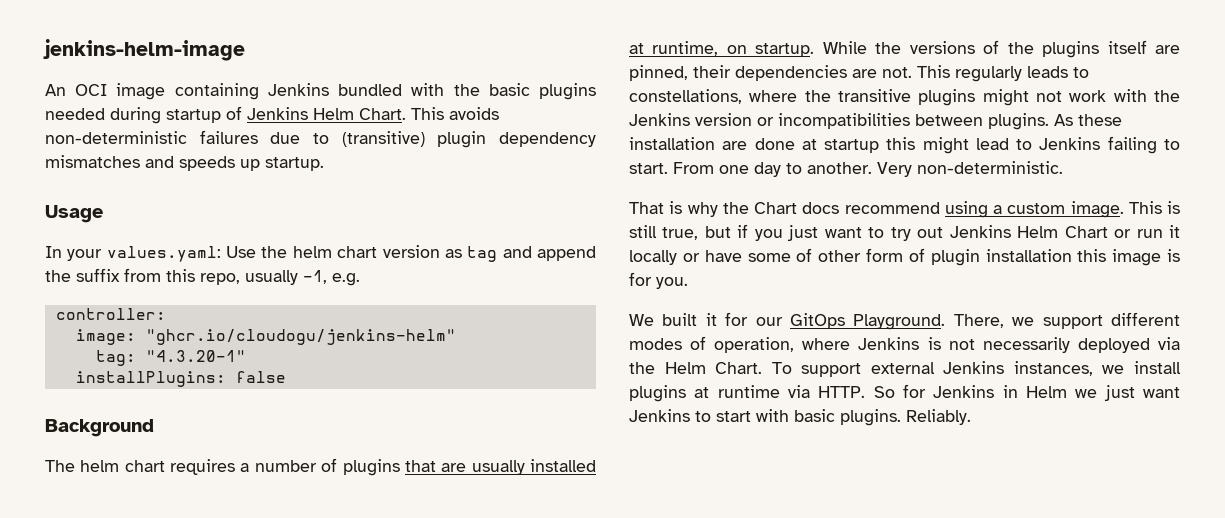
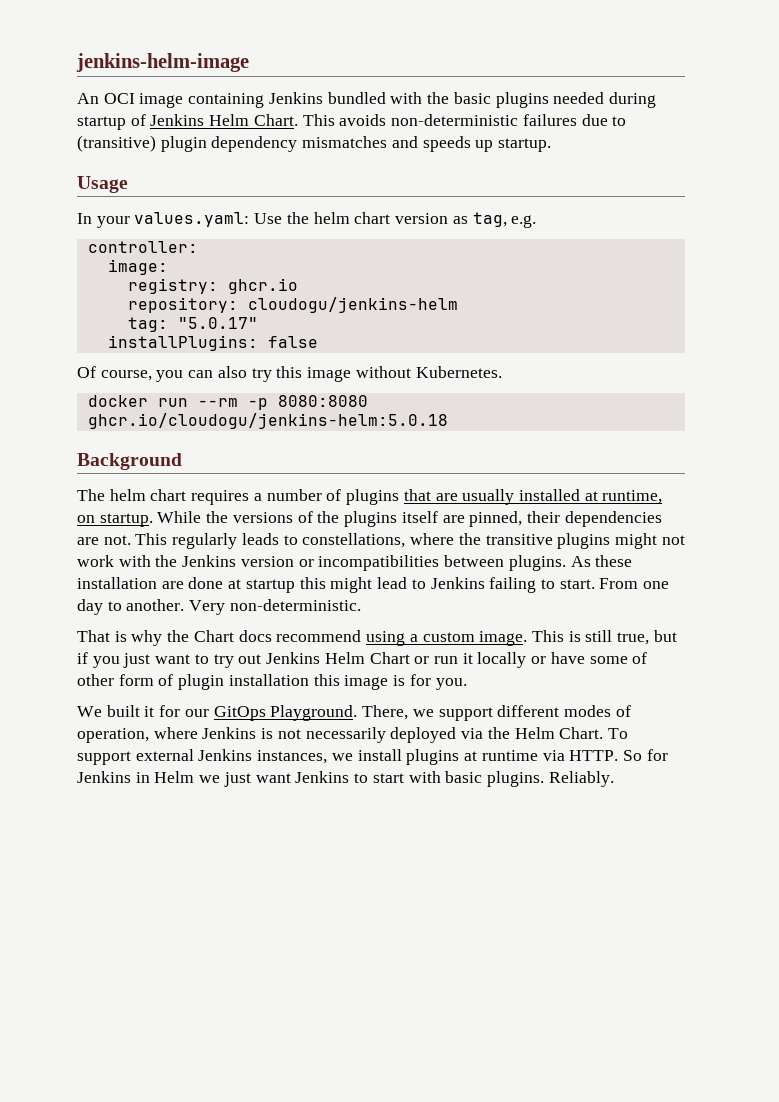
[467,246,597,262] [45,268,327,285] tag and append the suffix from this repo, usually -1, -> [472,212,507,227] tag,
[145,329,456,345] "ghcr.io/cloudogu/jenkins-helm" -> [127,278,298,294] [127,297,458,313] // registry: ghcr.io // repository: cloudogu/jenkins-helm
[145,350,246,362] "4.3.20-1" -> [177,317,258,329] "5.0.17"
(286, 377) none -> [77,366,502,382] [87,395,368,410] [87,413,448,429] // Of course, you can also try this image without Kubernetes. // docker run --rm -p 8080:8080 ghcr.io/cloudogu/jenkins-helm:5.0.18

